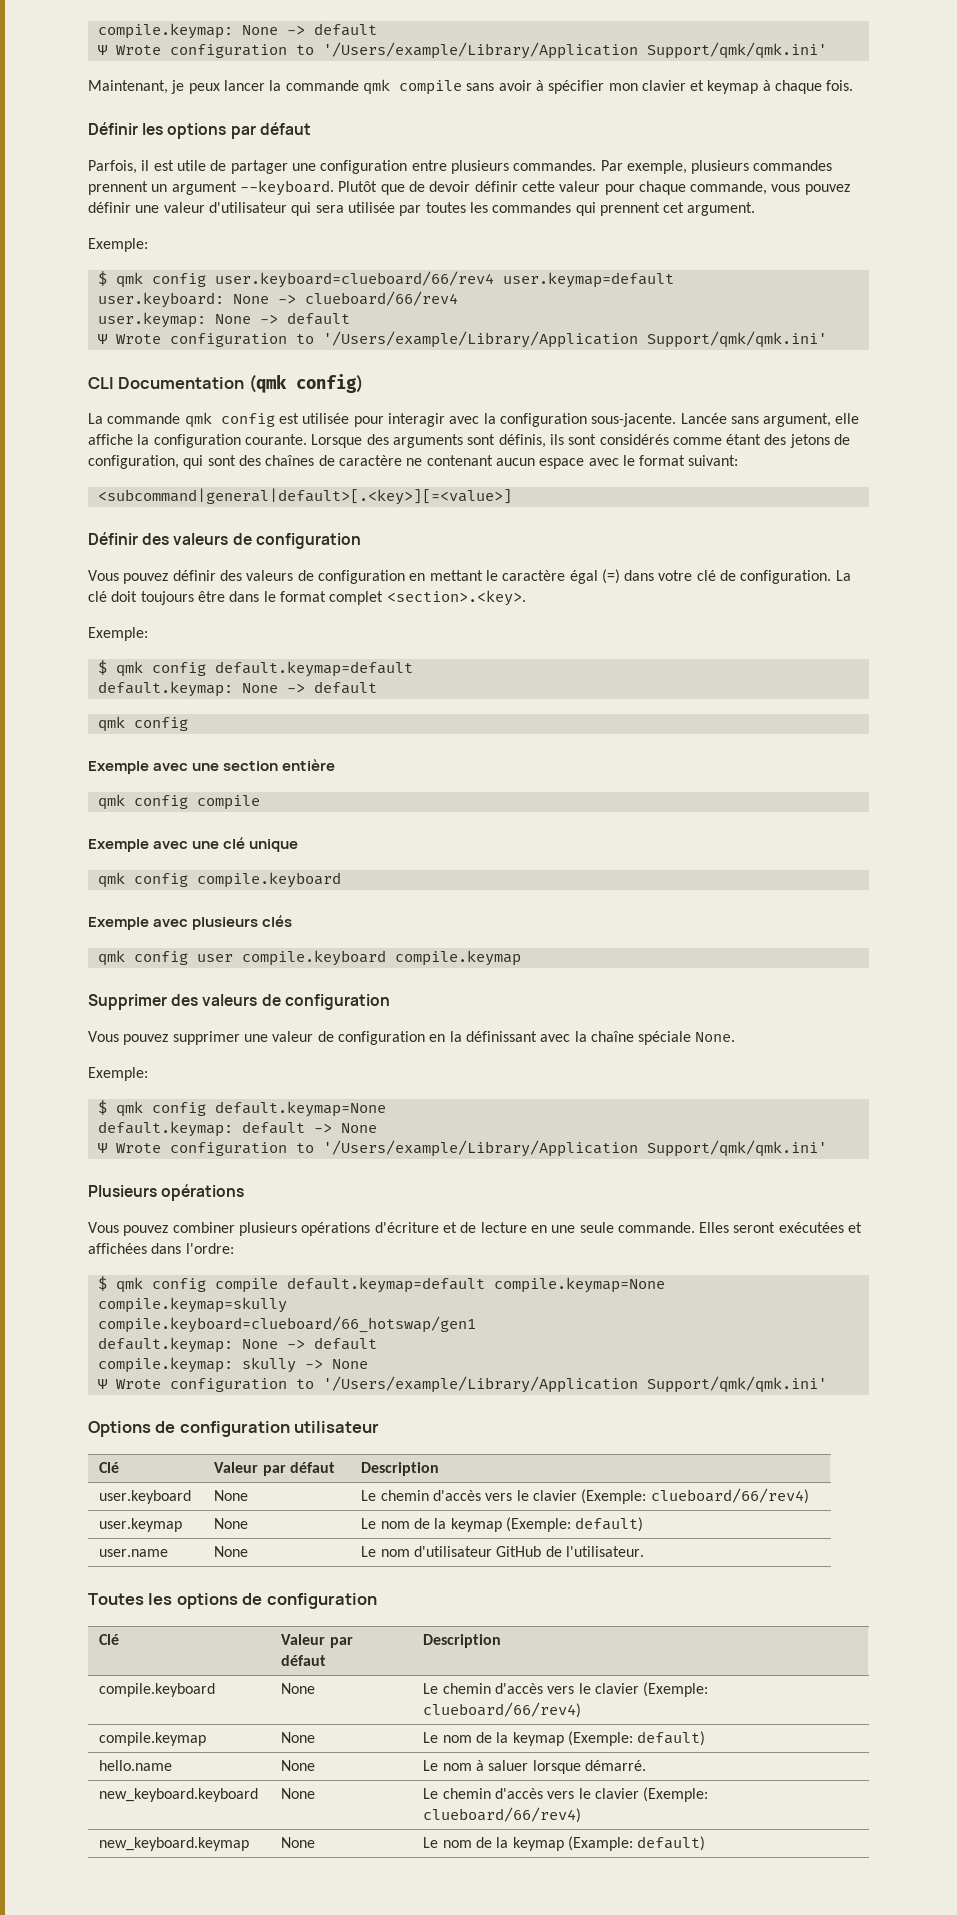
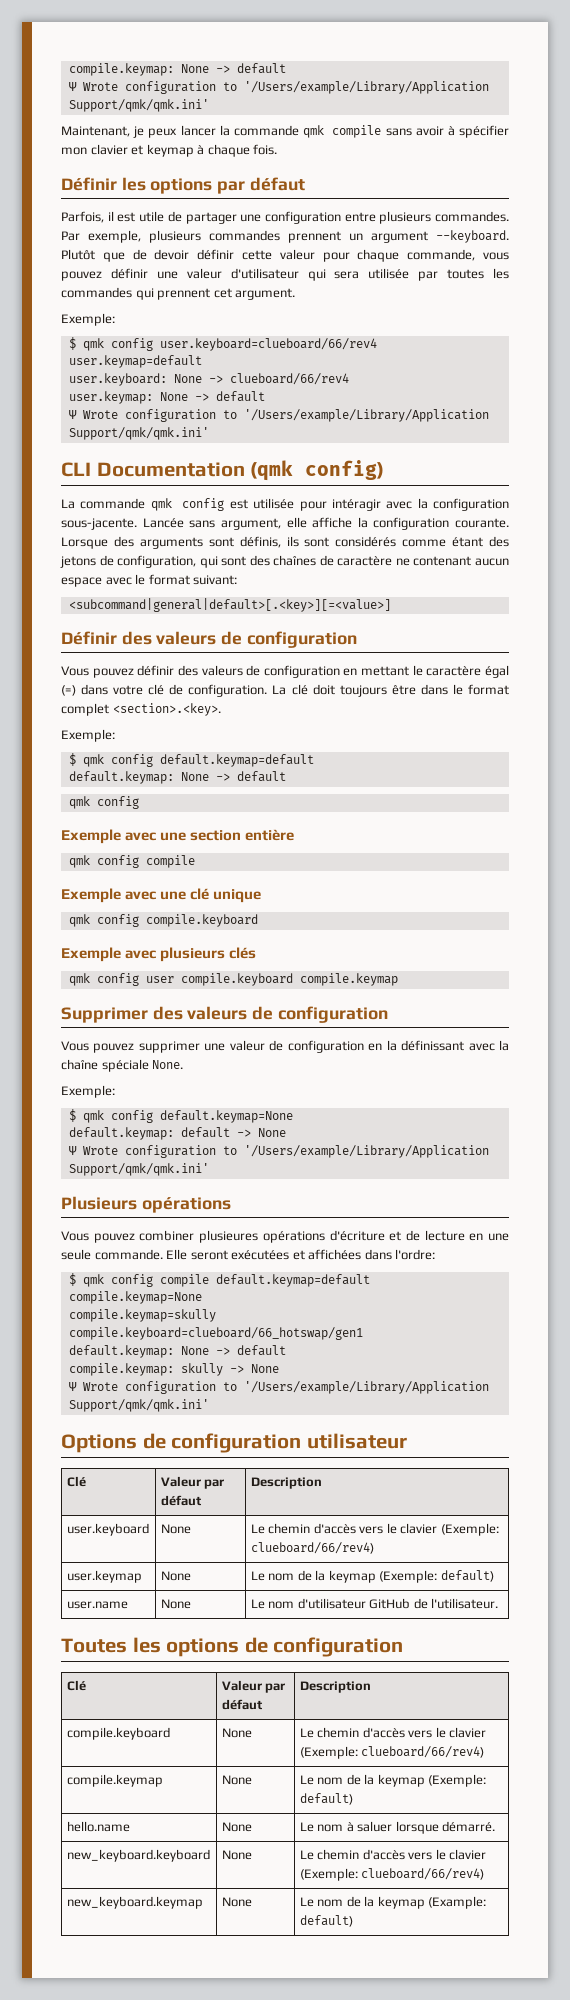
[387,413,445,427] interagir -> [331,499,381,511] intéragir
[238,1222,297,1236] plusieurs -> [199,1230,259,1243] plusieures
[699,1222,730,1233] Elles -> [166,1249,188,1260] Elle

